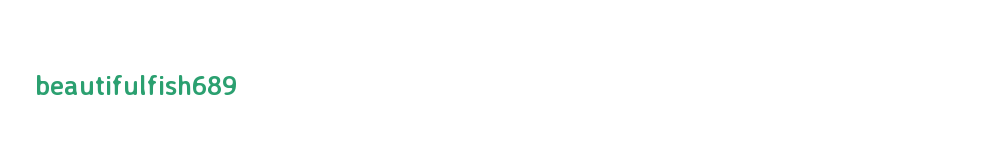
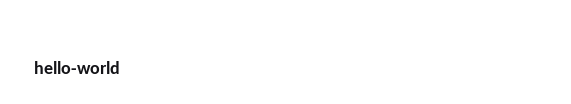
[35,75,237,95] beautifulfish689 -> [34,61,120,74] hello-world

